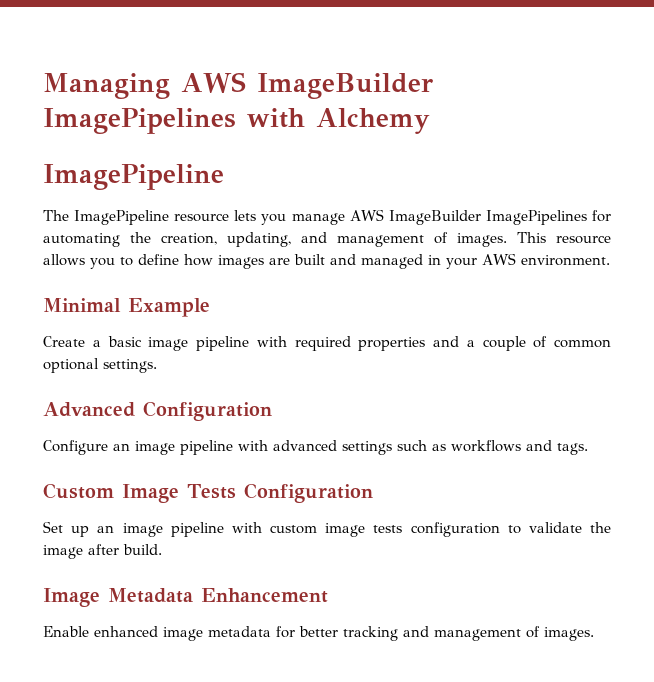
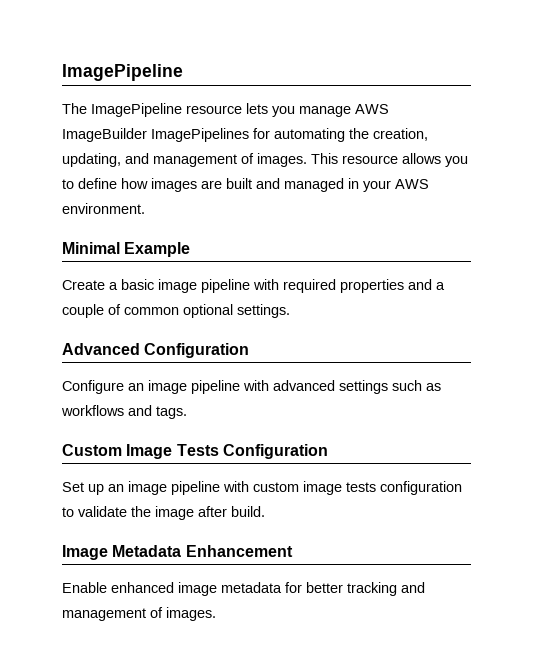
[43,72,433,99] [43,108,430,134] Managing AWS ImageBuilder ImagePipelines with Alchemy // -> (62, 72) none

